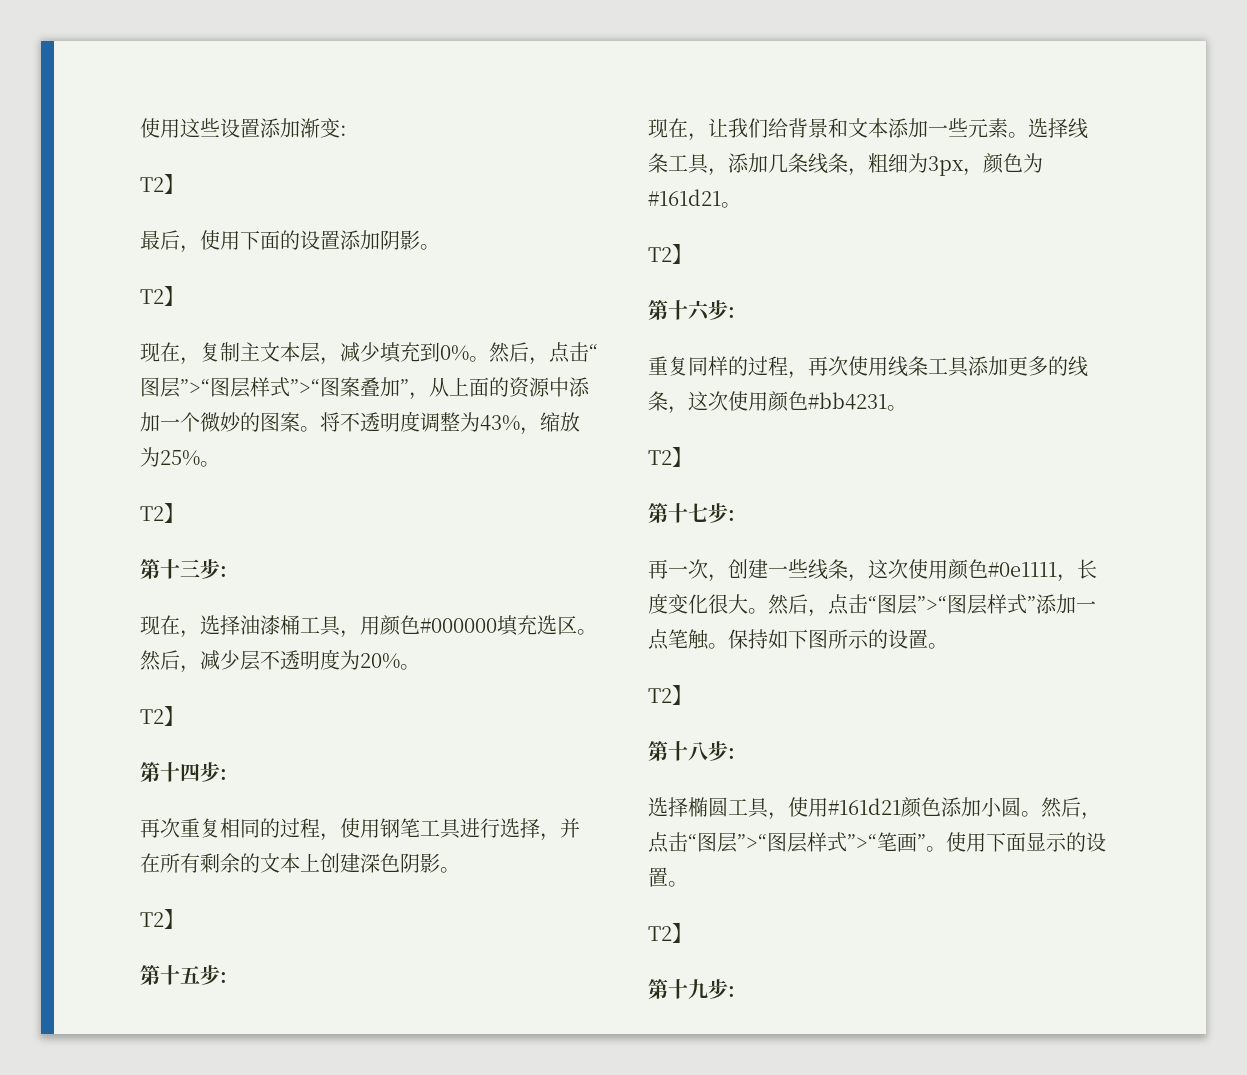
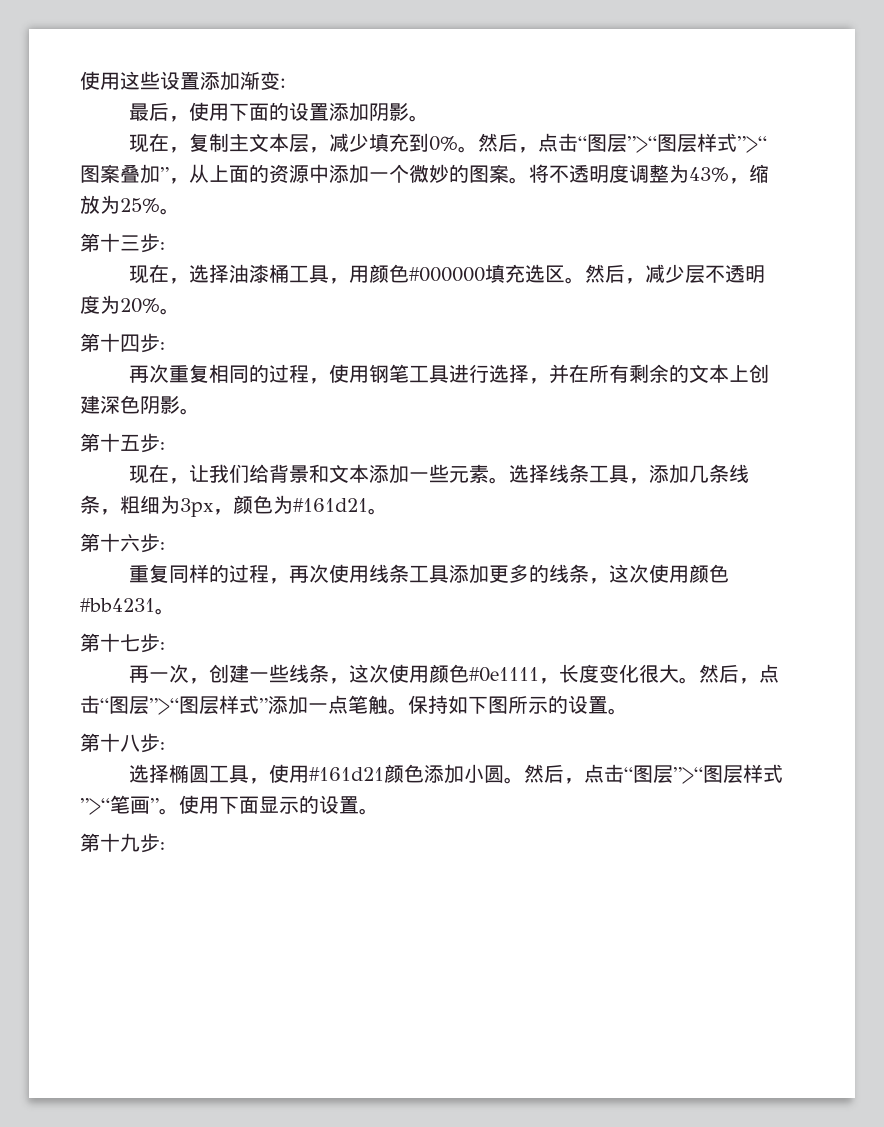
[140,174,184,194] // T2】 -> (286, 83) none
[140,286,184,306] // T2】 -> (430, 118) none
[140,503,184,523] // T2】 -> (180, 211) none
[140,706,184,726] // T2】 -> (180, 311) none
[140,909,184,929] // T2】 -> (200, 411) none
[648,244,692,264] // T2】 -> (388, 511) none
[648,447,692,467] // T2】 -> (175, 611) none
[648,685,692,705] // T2】 -> (628, 711) none
[648,923,692,943] // T2】 -> (379, 811) none

